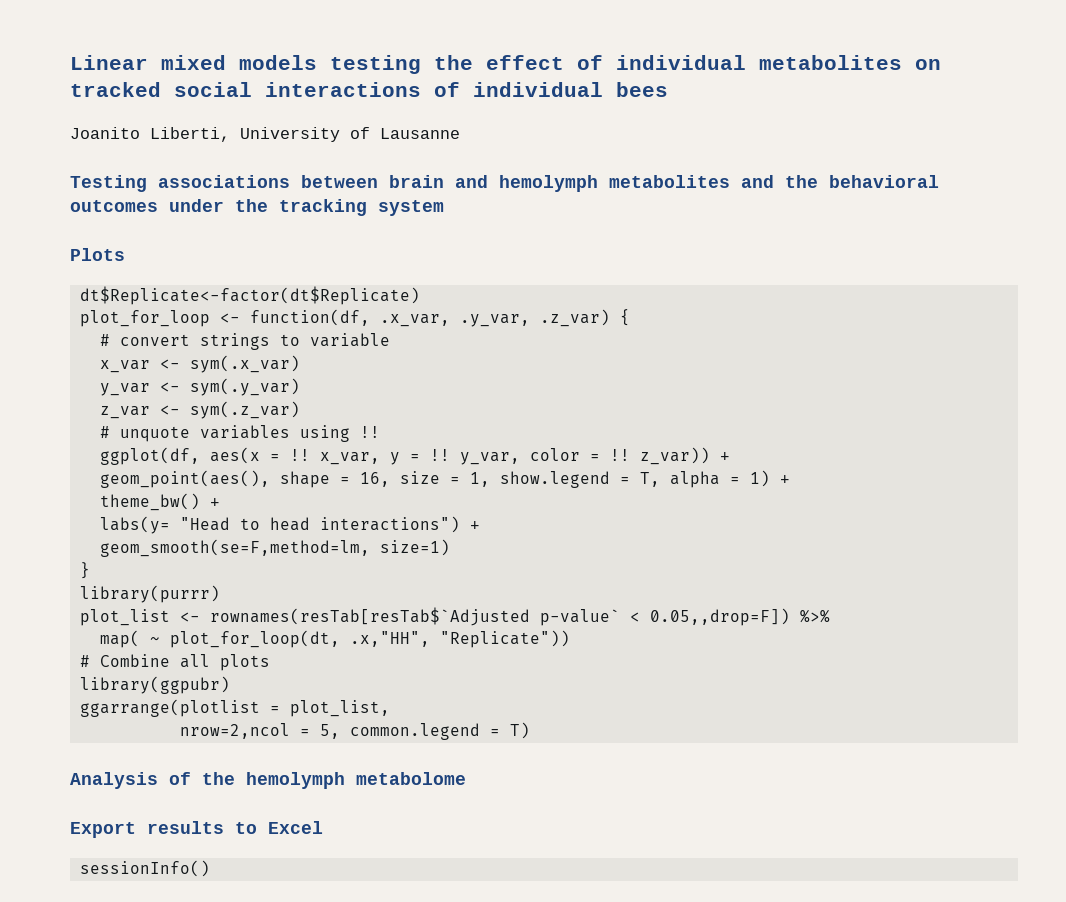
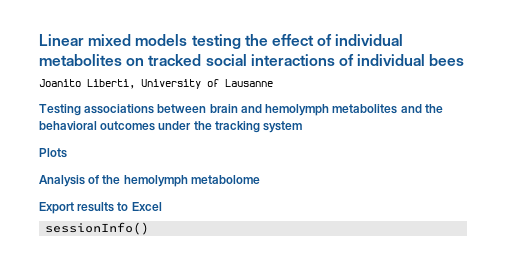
[79,286,420,305] [79,309,630,327] [99,333,390,350] [99,355,300,373] [99,378,300,396] [99,401,300,419] [99,425,380,442] [99,447,730,465] [99,470,790,488] [99,493,220,511] [99,516,480,534] [99,539,450,557] [79,562,90,579] [79,585,220,603] [79,607,830,626] [99,630,570,648] [79,654,270,671] [79,676,230,694] [79,699,390,717] [179,722,530,740] // dt$Replicate<-factor(dt$Replicate) // plot_for_loop <- function(df, .x_var, .y_var, .z_var) { // # convert strings to variable // x_var <- sym(.x_var) // y_var <- sym(.y_var) // z_var <- sym(.z_var) // # unquote variables using !! // ggplot(df, aes(x = !! x_var, y = !! y_var, color = !! z_var)) + // geom_point(aes(), shape = 16, size = 1, show.legend = T, alpha = 1) + // theme_bw() + // labs(y= "Head to head interactions") + // geom_smooth(se=F,method=lm, size=1) // } // library(purrr) // plot_list <- rownames(resTab[resTab$`Adjusted p-value` < 0.05,,drop=F]) %>% // map( ~ plot_for_loop(dt, .x,"HH", "Replicate")) // # Combine all plots // library(ggpubr) // ggarrange(plotlist = plot_list, // nrow=2,ncol = 5, common.legend = T) -> (67, 153) none

